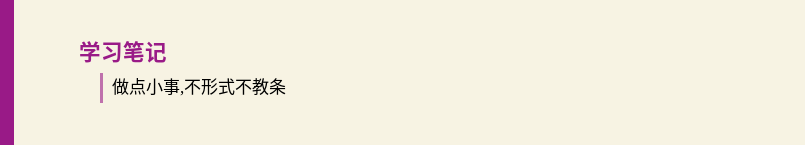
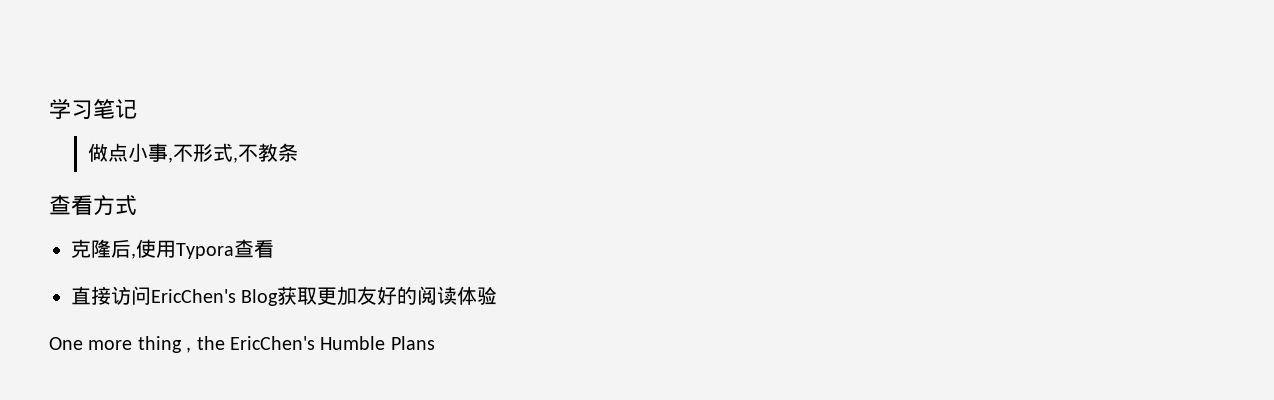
(236, 86) none -> [232,157,238,163] ,
(287, 86) none -> [49,195,137,215] [71,239,274,259] [71,286,498,306] [49,336,435,353] // 查看方式 // 克隆后,使用Typora查看 // 直接访问EricChen's Blog获取更加友好的阅读体验 // One more thing , the EricChen's Humble Plans

